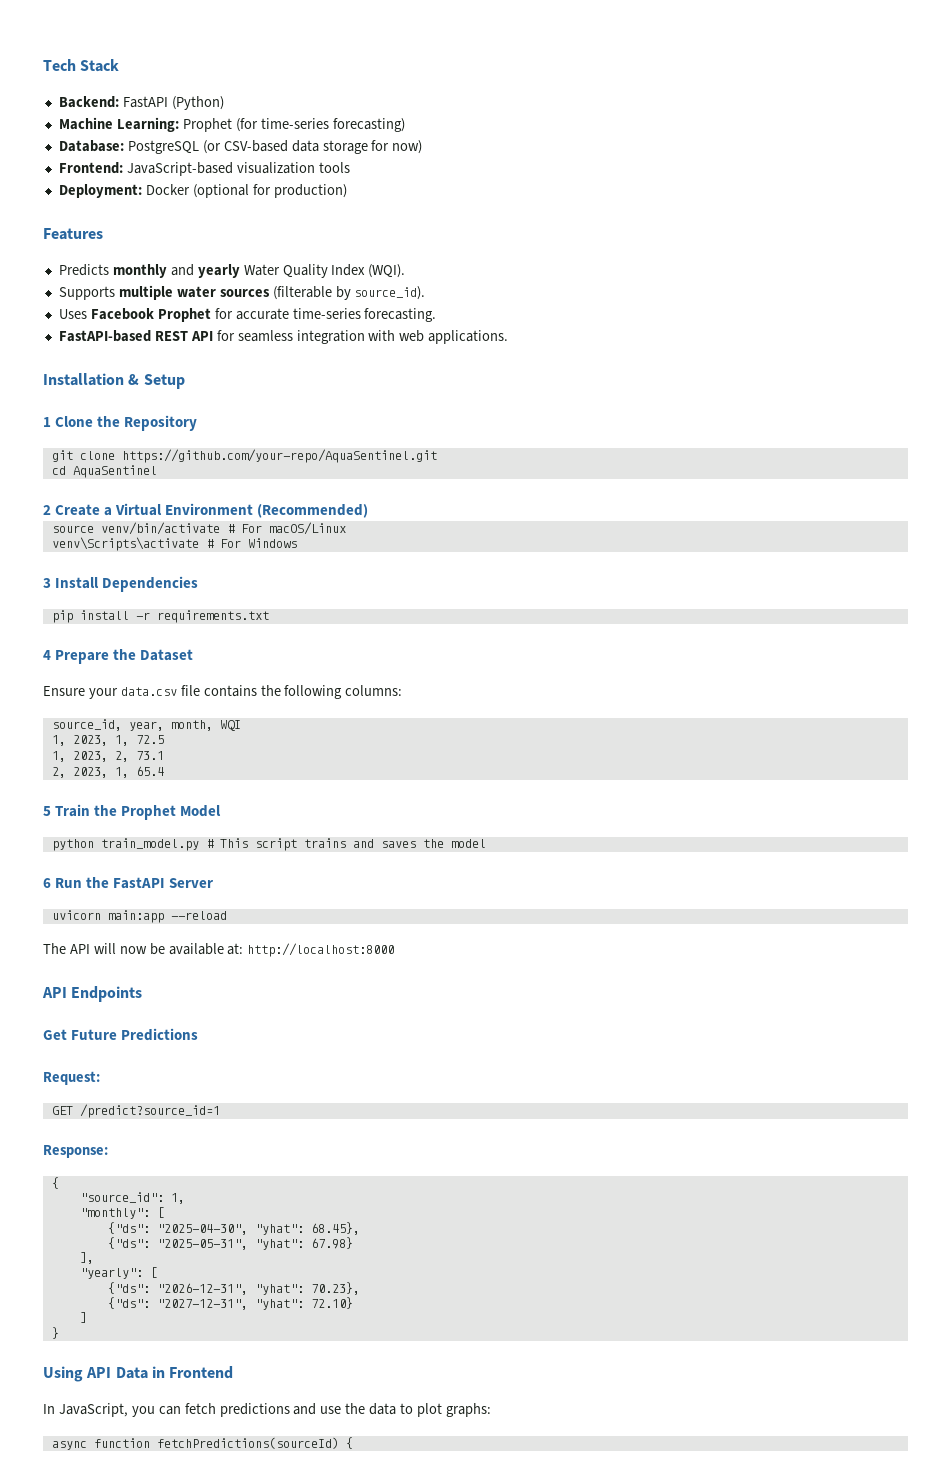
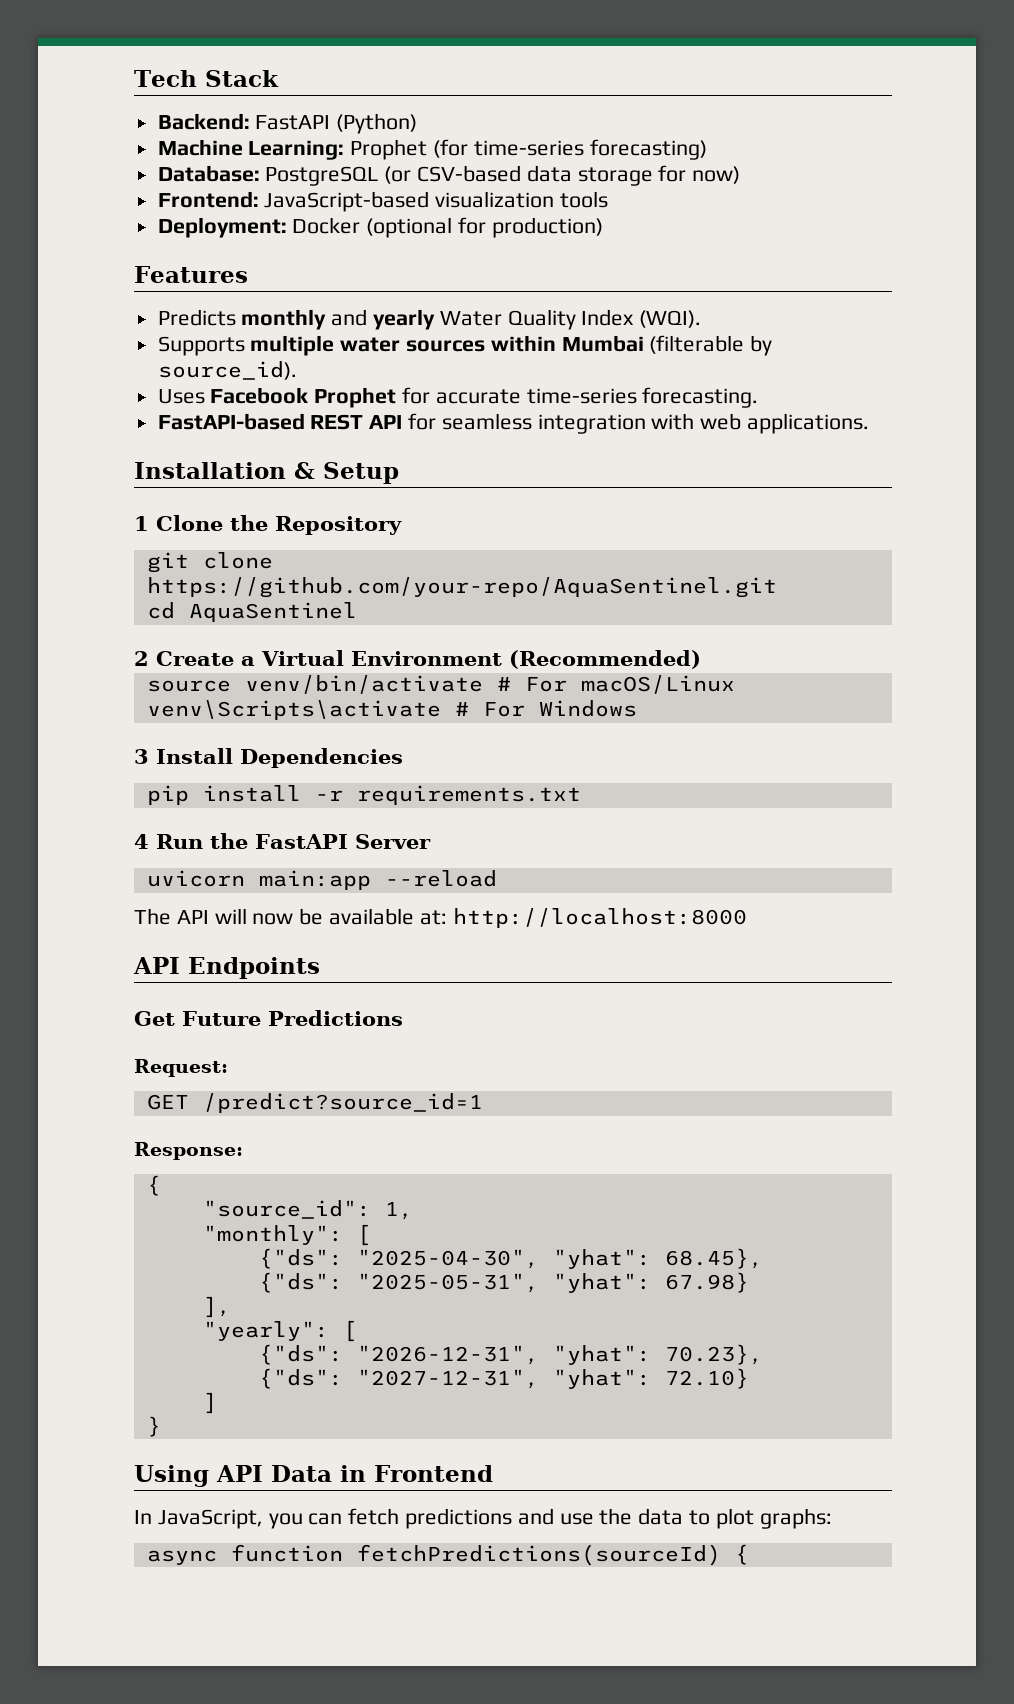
(270, 293) none -> [490,335,644,352] within Mumbai
[55,649,194,664] [43,685,403,699] [51,719,241,731] [51,735,164,746] [51,751,164,762] [51,766,164,778] [43,804,222,820] [51,838,486,851] [43,878,51,888] Prepare the Dataset // Ensure your data.csv file contains the following columns: // source_id, year, month, WQI // 1, 2023, 1, 72.5 // 1, 2023, 2, 73.1 // 2, 2023, 1, 65.4 // 5 Train the Prophet Model // python train_model.py # This script trains and saves the model // 6 -> (149, 841) none

